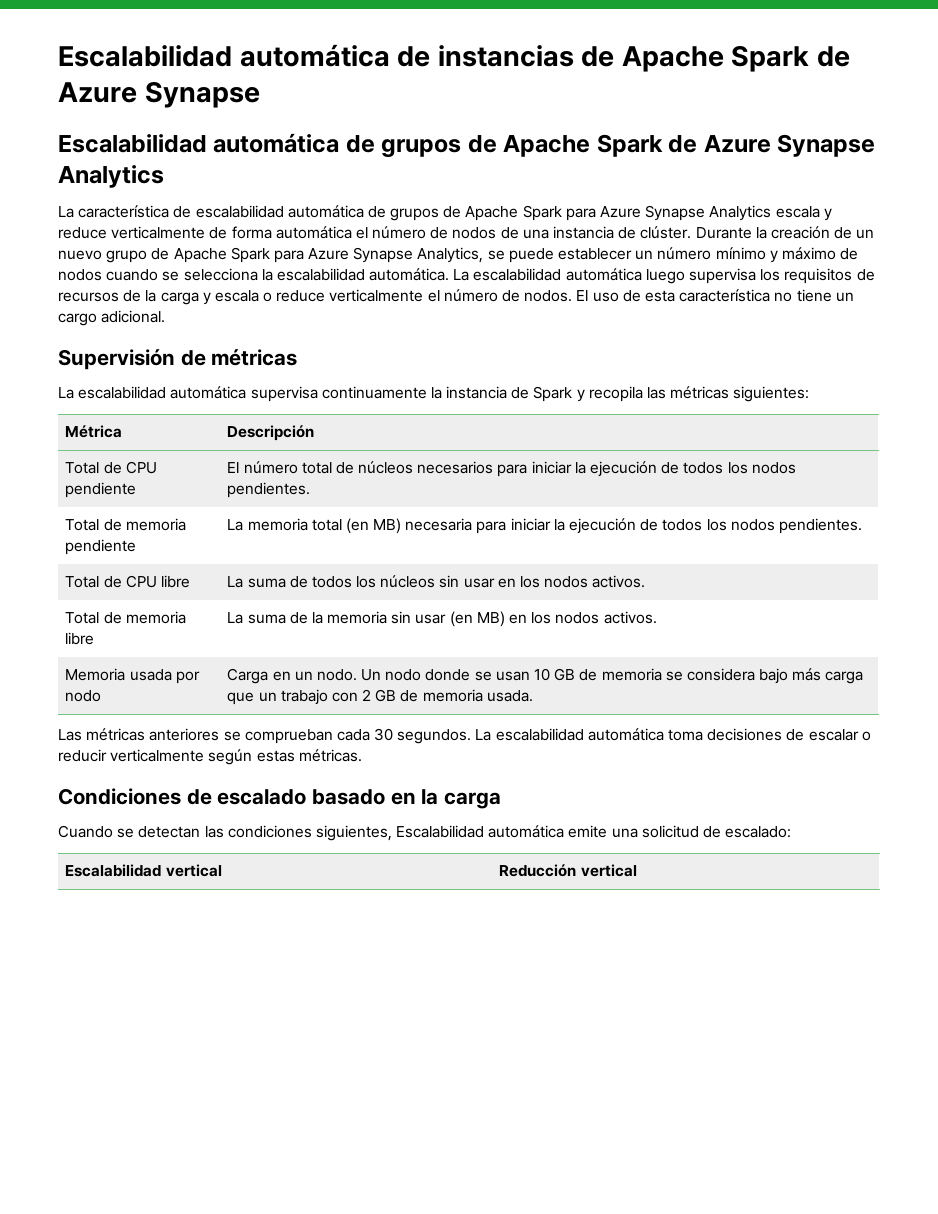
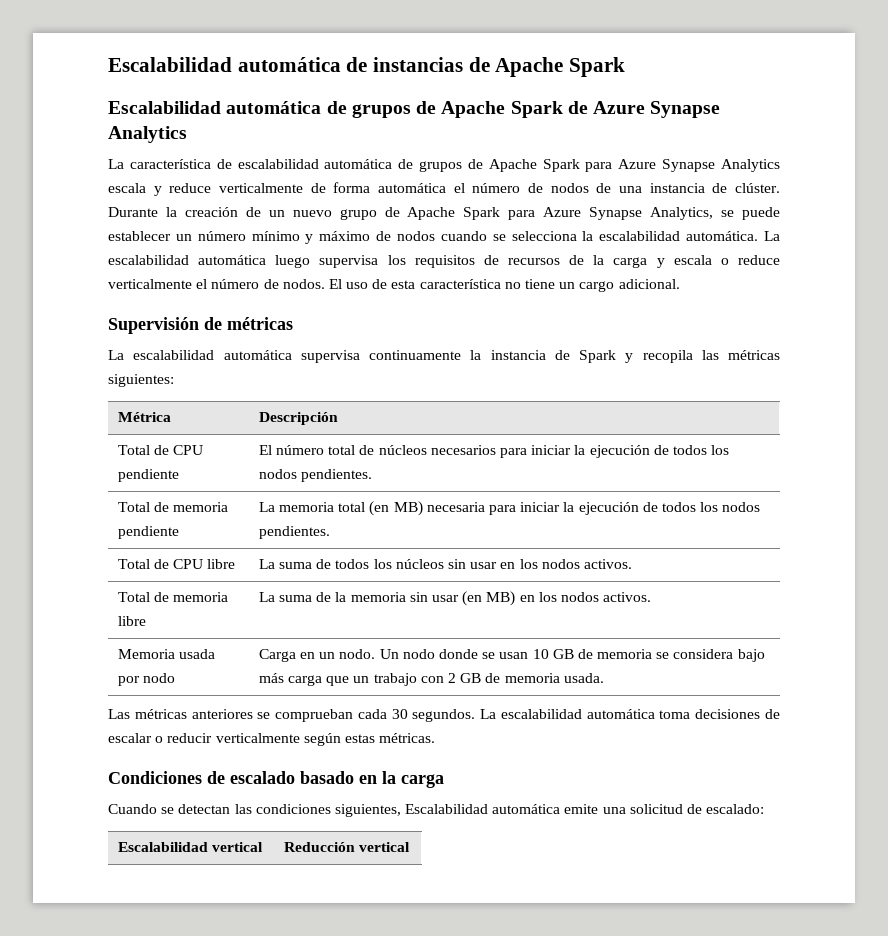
[816,46,850,67] [58,81,260,108] de Azure Synapse -> (626, 67) none

